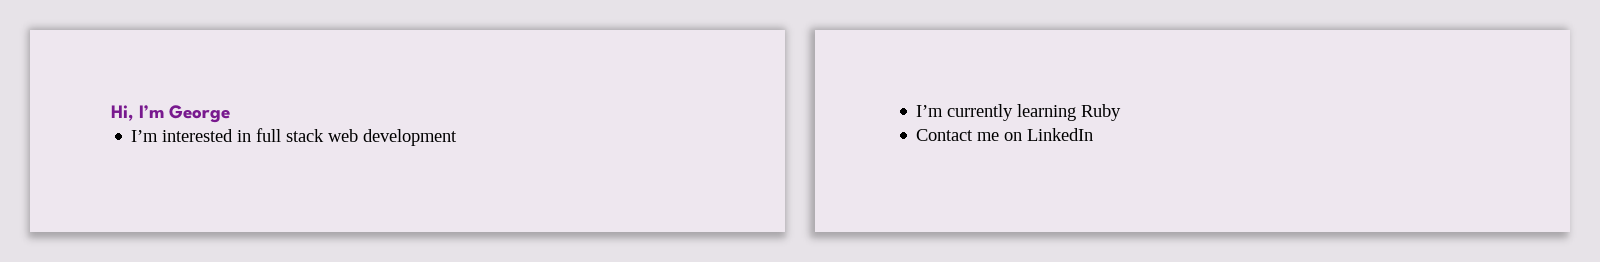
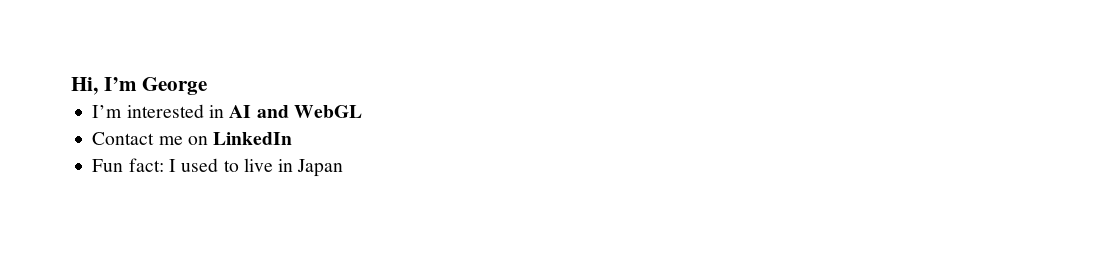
[256,128,458,146] [916,104,1122,121] [916,128,1094,141] full stack web development // I’m currently learning Ruby // Contact me on LinkedIn -> [229,105,362,118] [92,132,293,145] [92,158,344,177] AI and WebGL // Contact me on LinkedIn // Fun fact: I used to live in Japan

